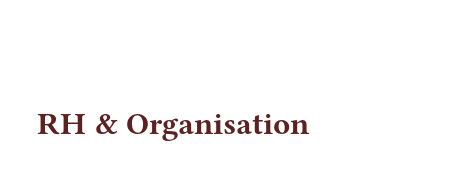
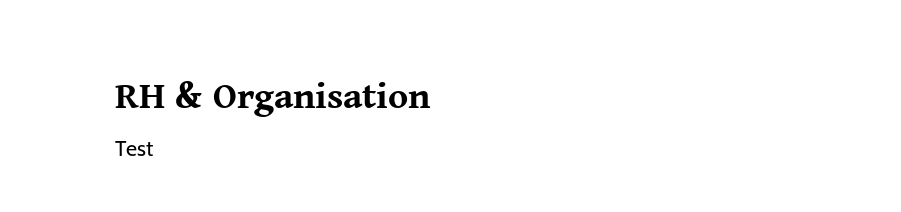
(311, 127) none -> [115,141,153,156] // Test

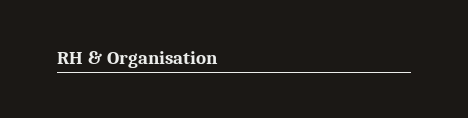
[115,141,153,156] // Test -> (219, 59) none

